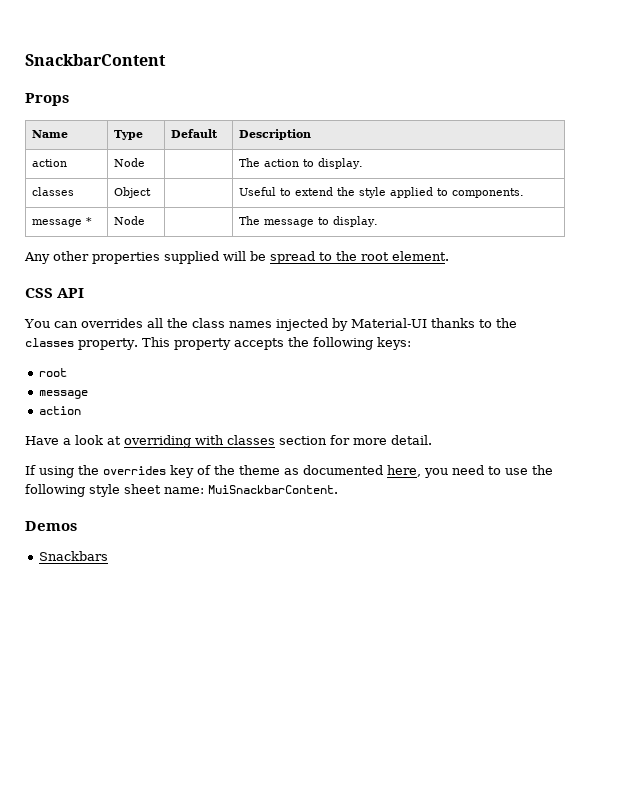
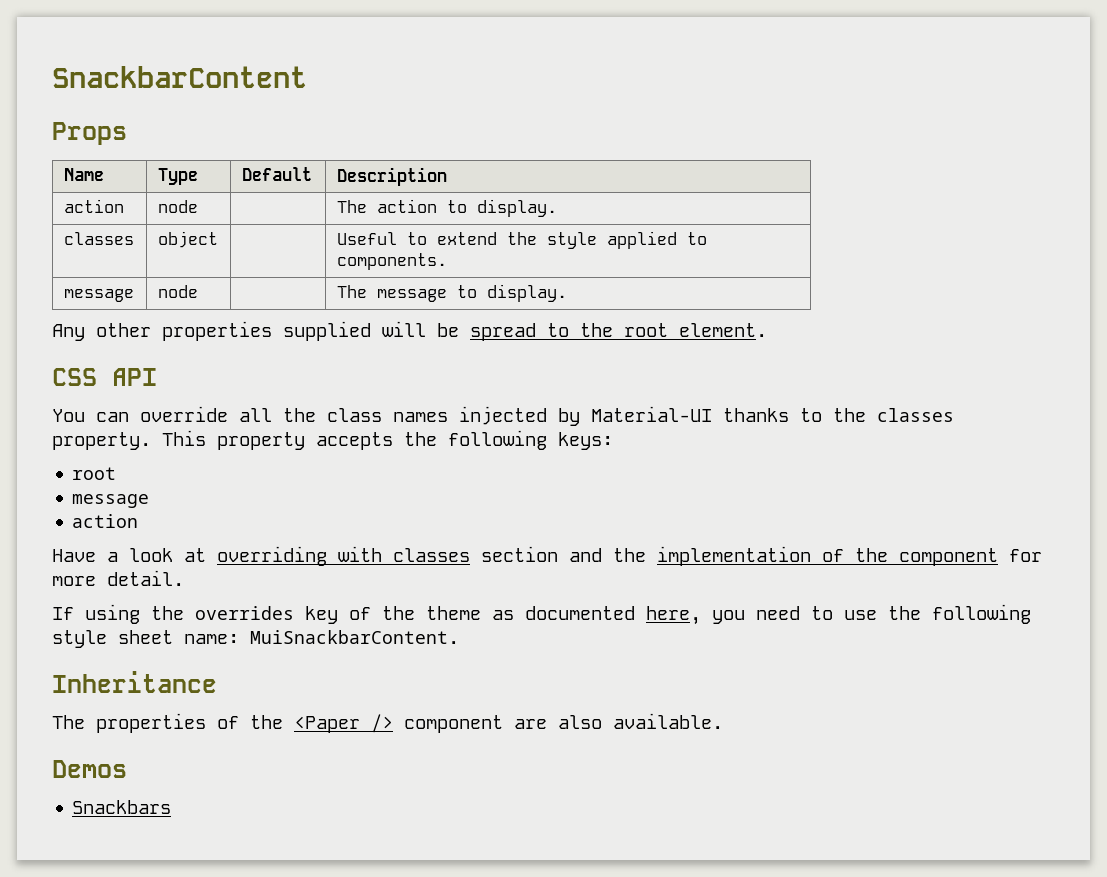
[113,158,145,167] Node -> [157,200,198,213] node
[113,187,151,198] Object -> [157,231,218,248] object
[85,217,92,225] [113,216,145,225] * | Node -> [157,285,198,298] | node
[80,318,143,328] overrides -> [140,406,228,422] override
(327, 440) none -> [569,546,998,566] and the implementation of the component
(338, 489) none -> [52,671,217,693] [52,713,723,733] // Inheritance // The properties of the <Paper /> component are also available.

